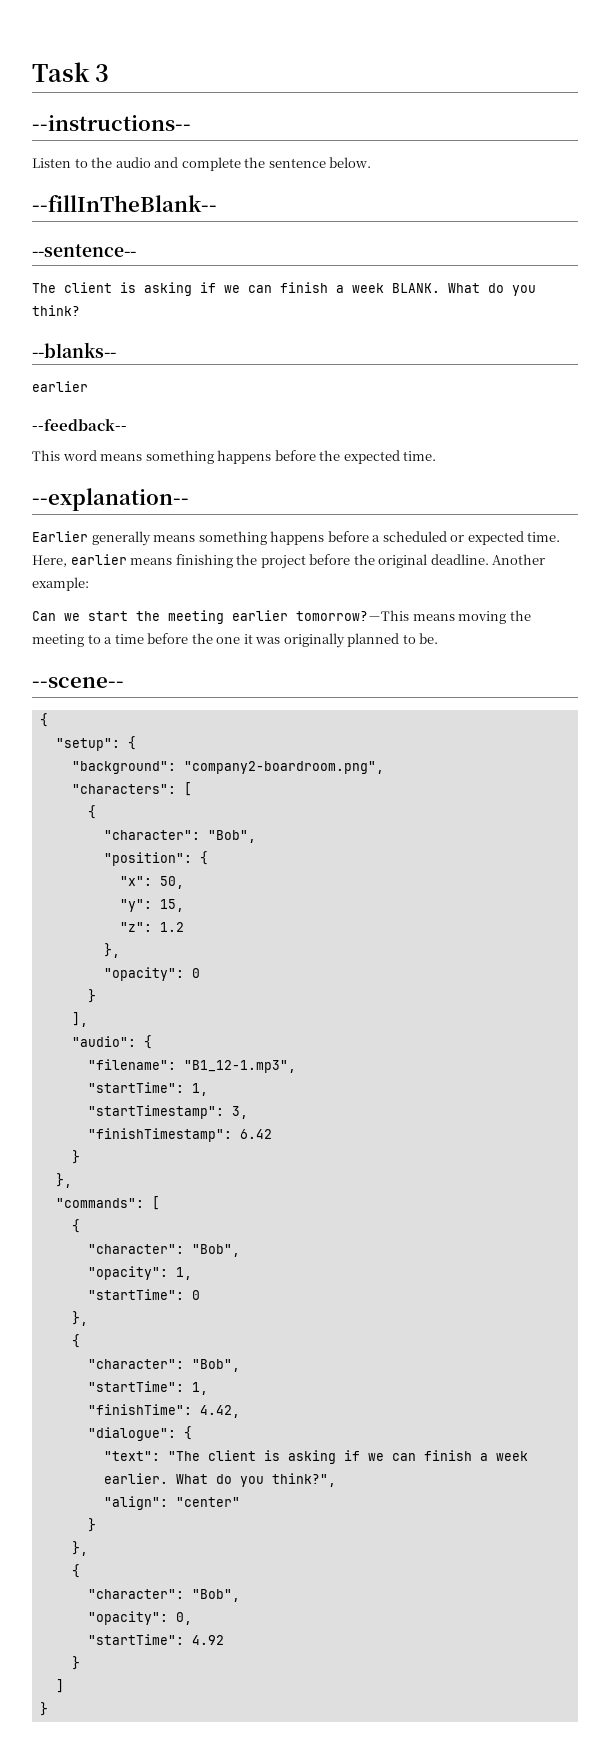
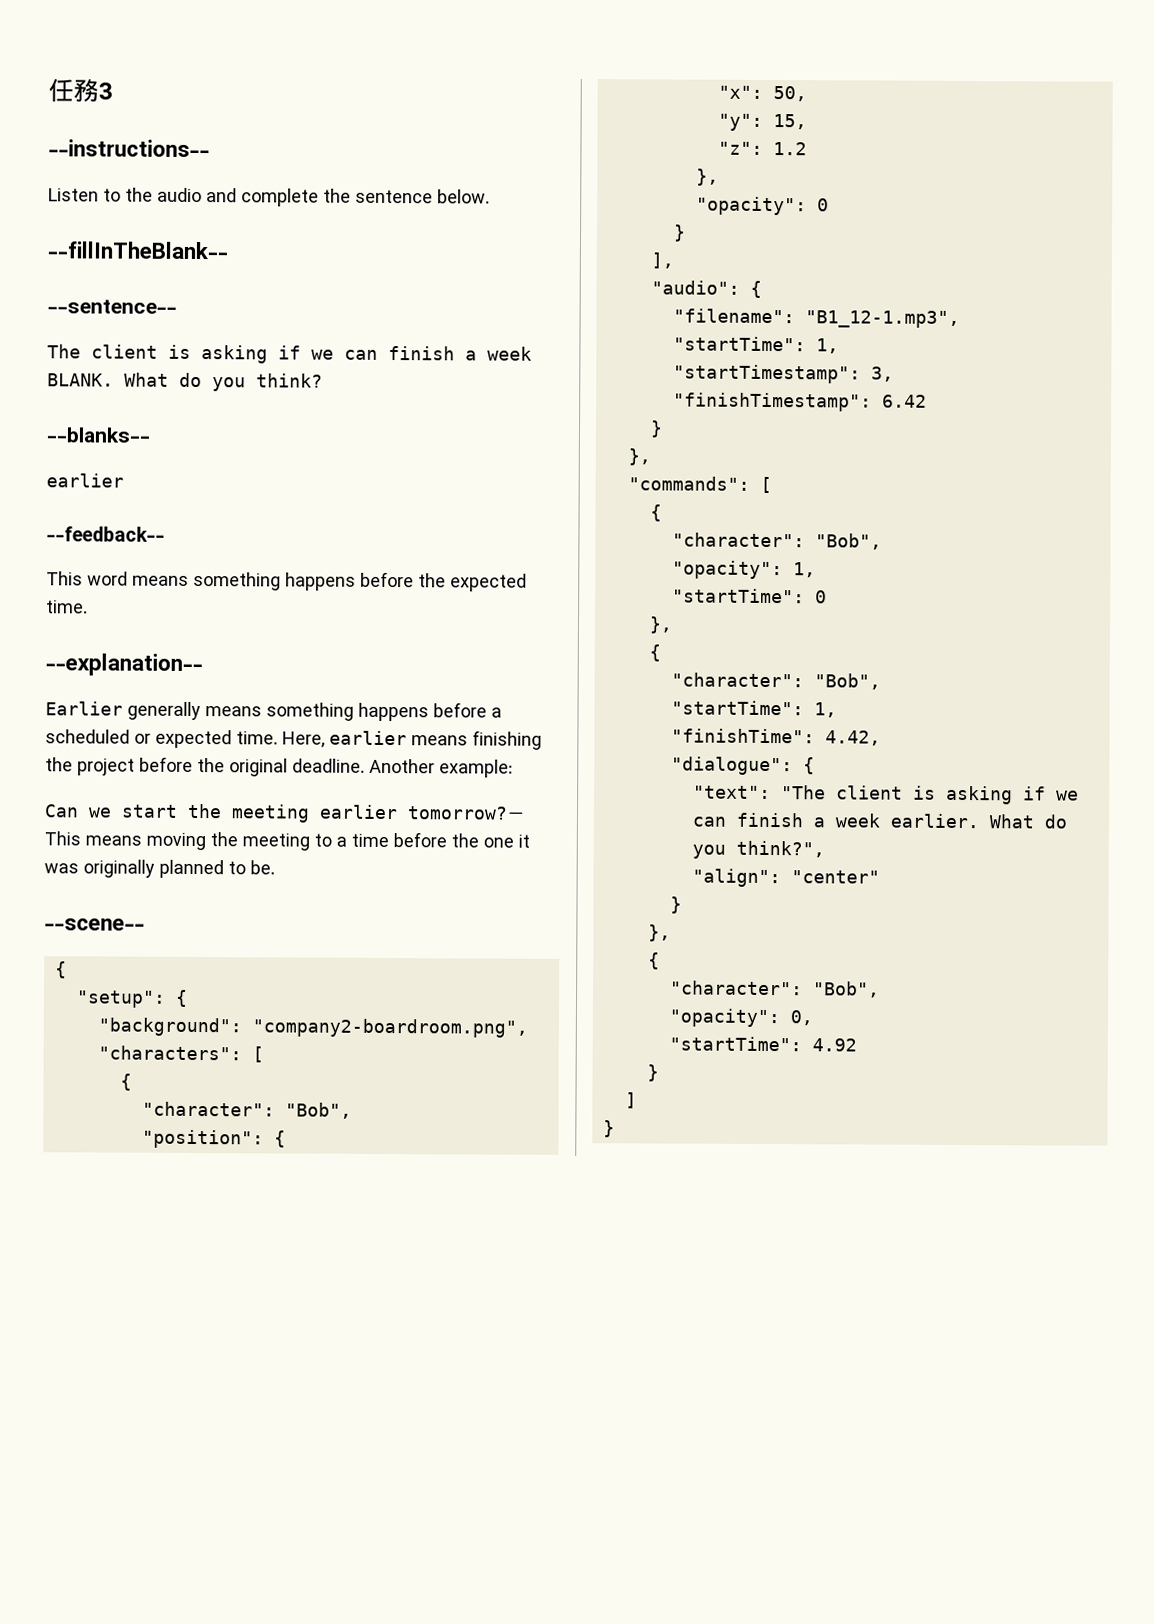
[32,62,90,82] Task -> [48,78,99,103] 任務

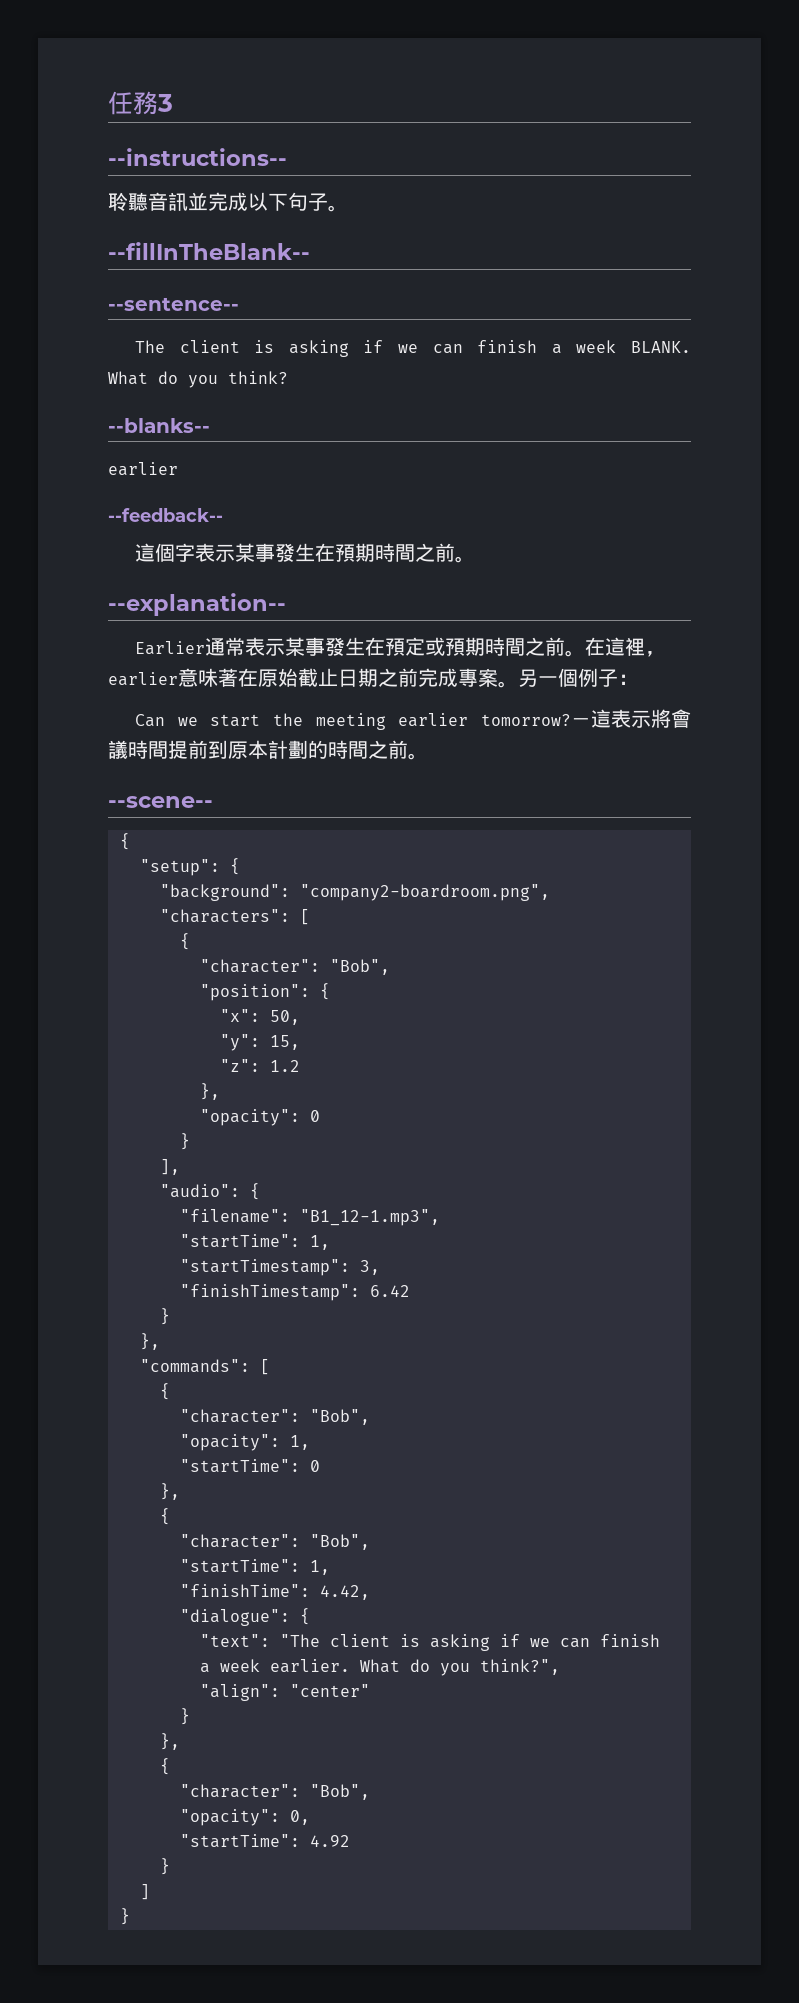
[48,187,490,207] Listen to the audio and complete the sentence below. -> [108,192,348,212] 聆聽音訊並完成以下句子。
[46,571,527,592] [46,600,88,614] [45,653,203,677] [45,701,502,722] [45,729,542,750] [45,756,513,778] This word means something happens before the expected time. // --explanation-- // Earlier generally means something happens before a scheduled or expected time. Here, earlier means finishing the project before the original deadline. Another example: -> [134,543,475,563] [108,593,286,616] [134,637,665,657] [108,668,638,688] 這個字表示某事發生在預期時間之前。 // --explanation-- // Earlier通常表示某事發生在預定或預期時間之前。在這裡，earlier意味著在原始截止日期之前完成專案。另一個例子：
[44,831,530,851] [44,859,275,879] This means moving the meeting to a time before the one it was originally planned to be. -> [591,709,691,728] [108,740,428,760] 這表示將會議時間提前到原本計劃的時間之前。

